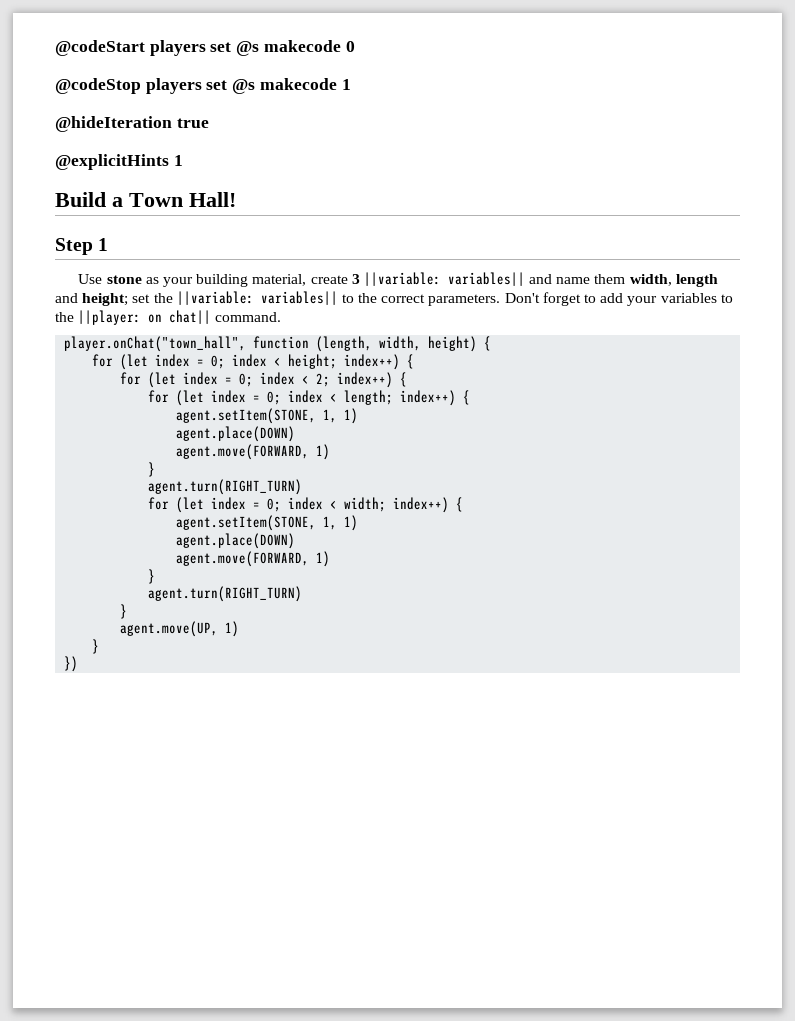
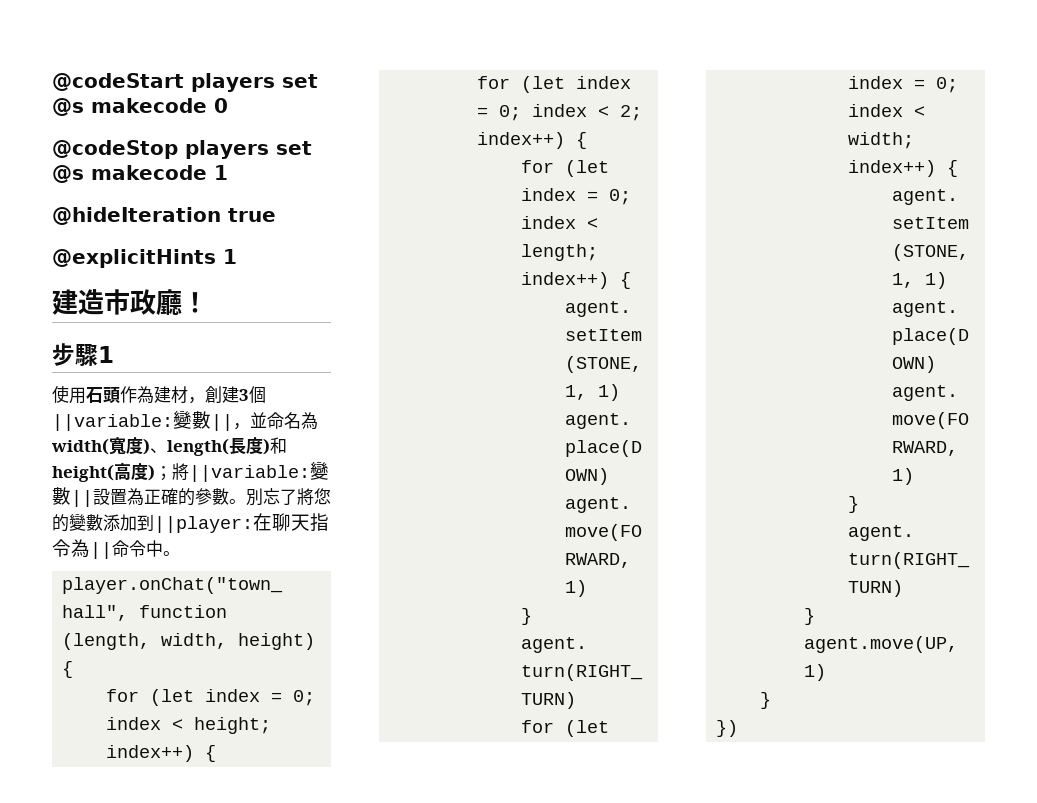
[55,192,236,207] [55,238,109,255] [78,272,718,287] [55,291,733,306] [55,310,282,325] Build a Town Hall! // Step 1 // Use stone as your building material, create 3 ||variable: variables|| and name them width, length and height; set the ||variable: variables|| to the correct parameters. Don't forget to add your variables to the ||player: on chat|| command. -> [52,289,208,316] [52,343,114,366] [52,385,266,404] [52,410,318,431] [51,437,287,456] [52,461,329,482] [52,487,331,507] [52,513,329,533] [52,539,180,559] 建造市政廳！ // 步驟1 // 使用石頭作為建材，創建3個||variable:變數||，並命名為width(寬度)、length(長度)和height(高度)；將||variable:變數||設置為正確的參數。別忘了將您的變數添加到||player:在聊天指令為||命令中。

